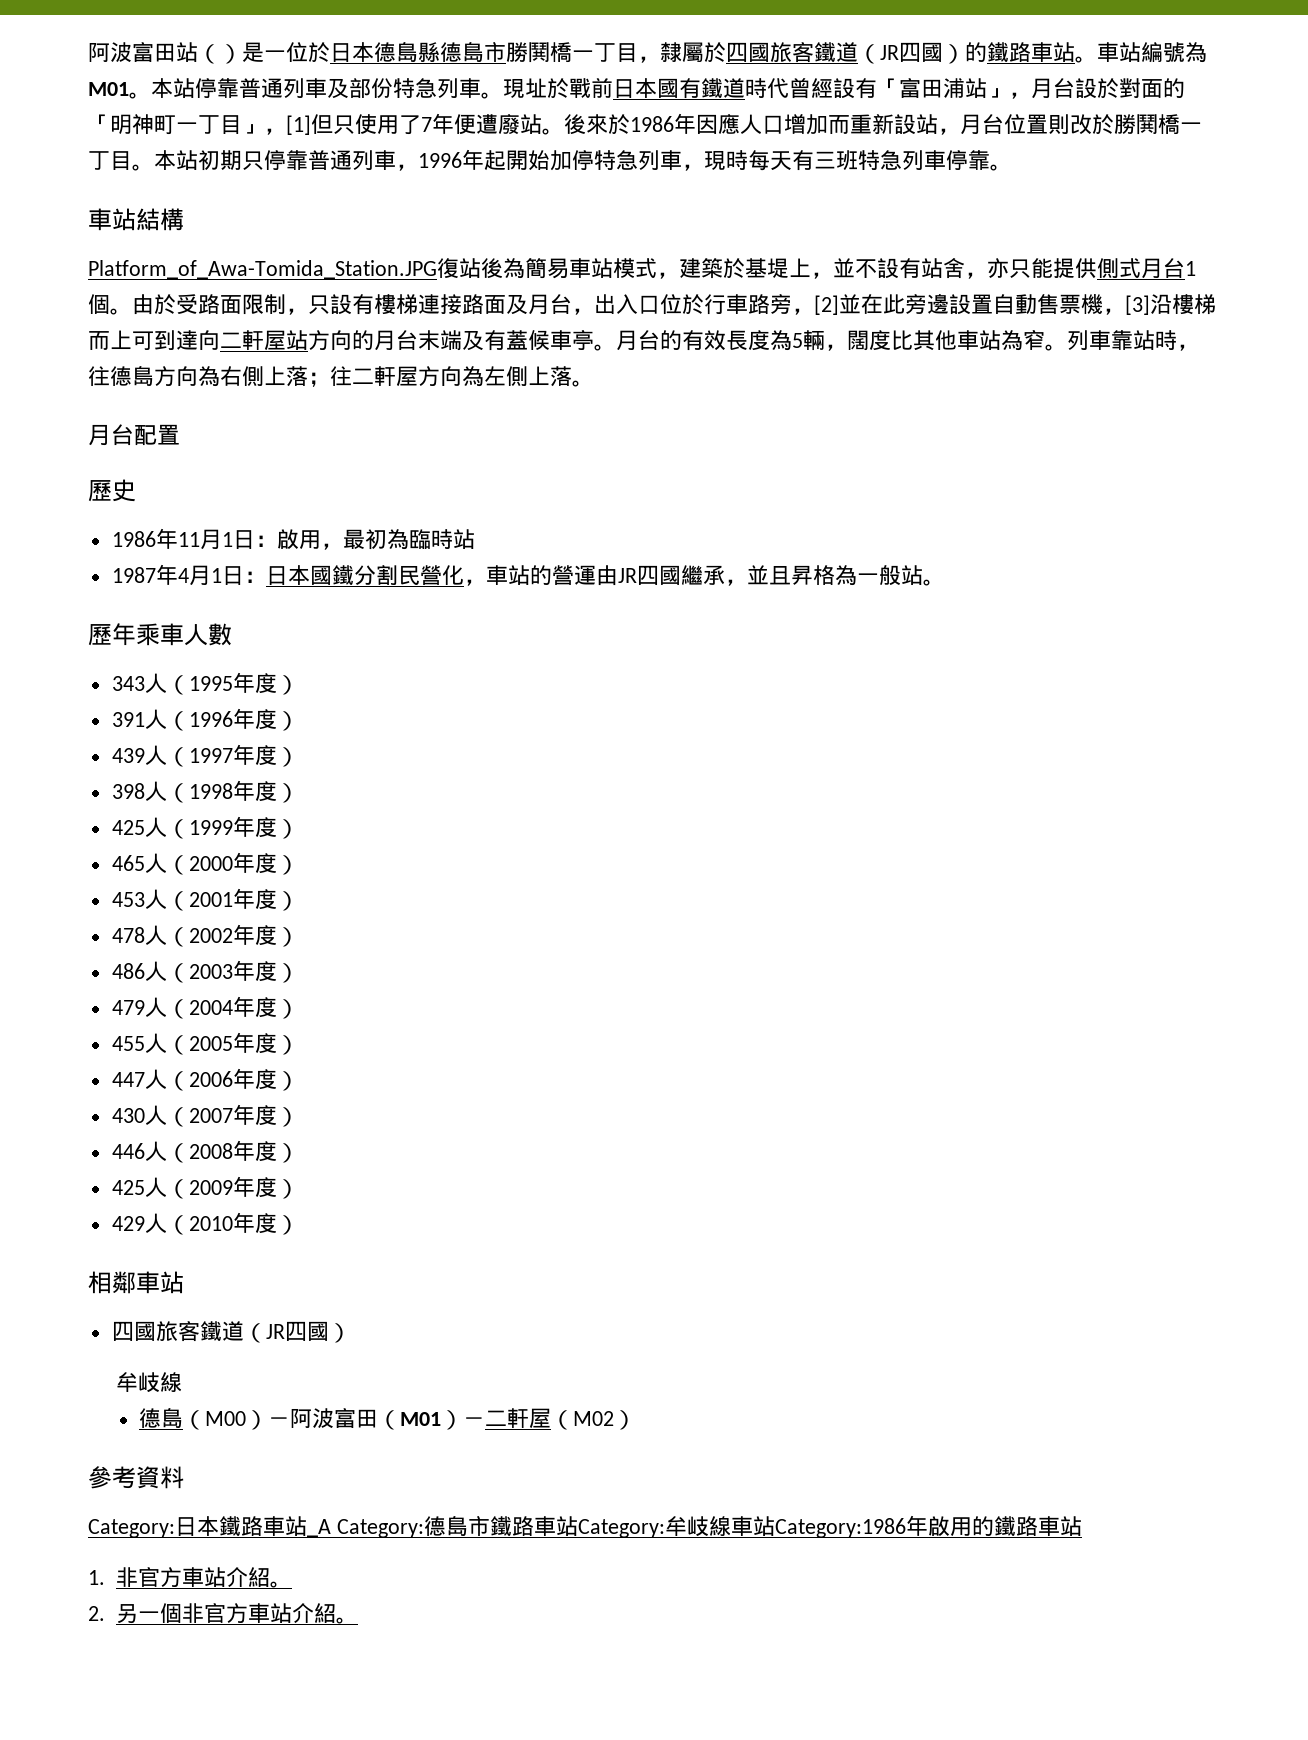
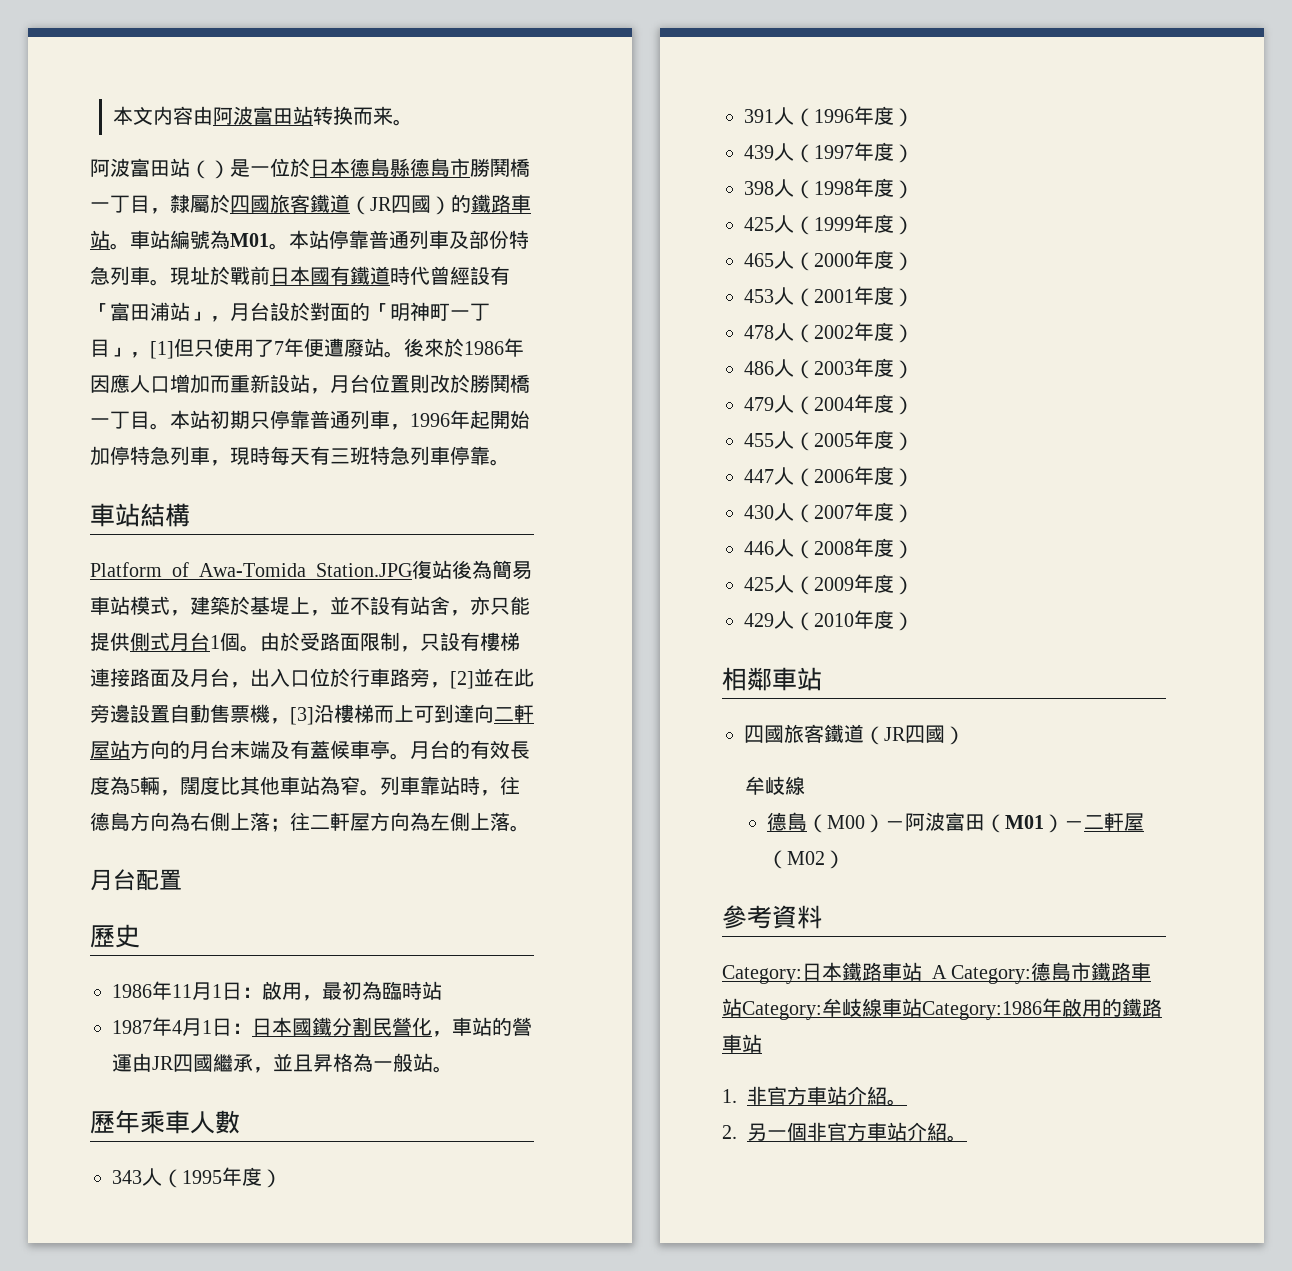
(88, 52) none -> [113,106,414,126] 本文内容由阿波富田站转换而来。 //

